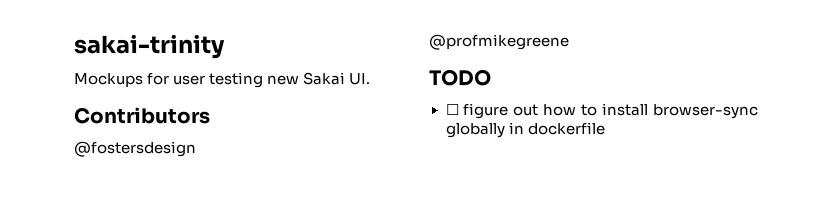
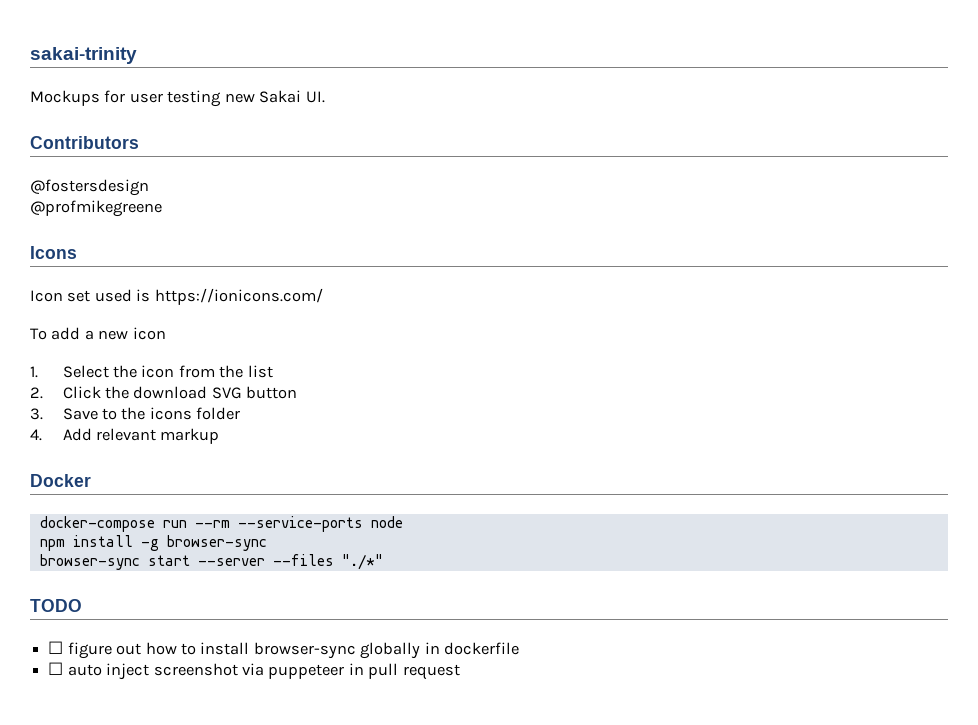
(569, 42) none -> [30,246,77,259] [30,288,323,305] [30,327,166,340] [30,365,273,378] [30,386,298,399] [30,407,241,420] [30,428,220,444] [30,474,91,487] [39,516,403,532] [39,535,267,551] [39,554,383,570] // Icons // Icon set used is https://ionicons.com/ // To add a new icon // 1. Select the icon from the list // 2. Click the download SVG button // 3. Save to the icons folder // 4. Add relevant markup // Docker // docker-compose run --rm --service-ports node // npm install -g browser-sync // browser-sync start --server --files "./*"
(605, 128) none -> [48,662,460,680] // ☐ auto inject screenshot via puppeteer in pull request

